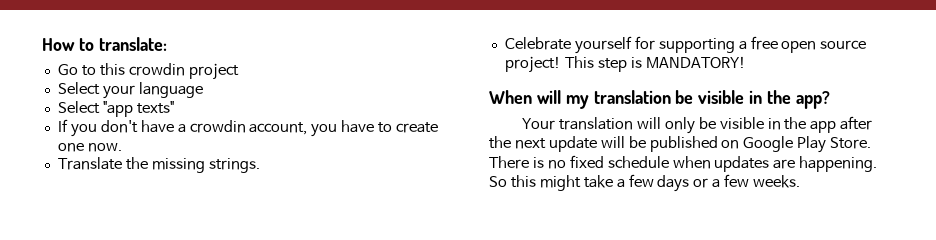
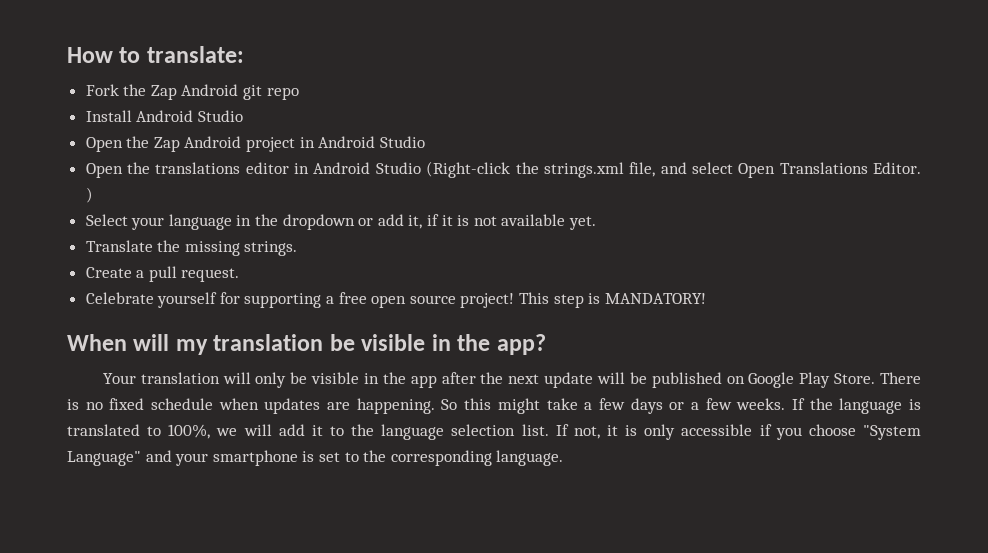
[57,63,239,80] [57,82,203,99] [57,101,174,117] [57,119,439,137] [57,143,122,152] Go to this crowdin project // Select your language // Select "app texts" // If you don't have a crowdin account, you have to create one now. -> [85,84,299,100] [85,110,243,122] [85,136,425,152] [85,161,922,178] [85,187,93,203] [85,214,596,230] Fork the Zap Android git repo // Install Android Studio // Open the Zap Android project in Android Studio // Open the translations editor in Android Studio (Right-click the strings.xml file, and select Open Translations Editor. ) // Select your language in the dropdown or add it, if it is not available yet.
(260, 165) none -> [85,266,240,282] // Create a pull request.
(801, 181) none -> [791,398,921,414] [67,424,921,440] [67,450,564,466] If the language is translated to 100%, we will add it to the language selection list. If not, it is only accessible if you choose "System Language" and your smartphone is set to the corresponding language.

